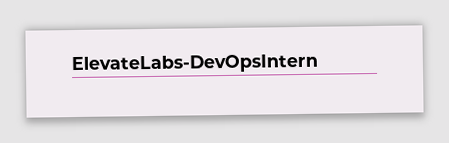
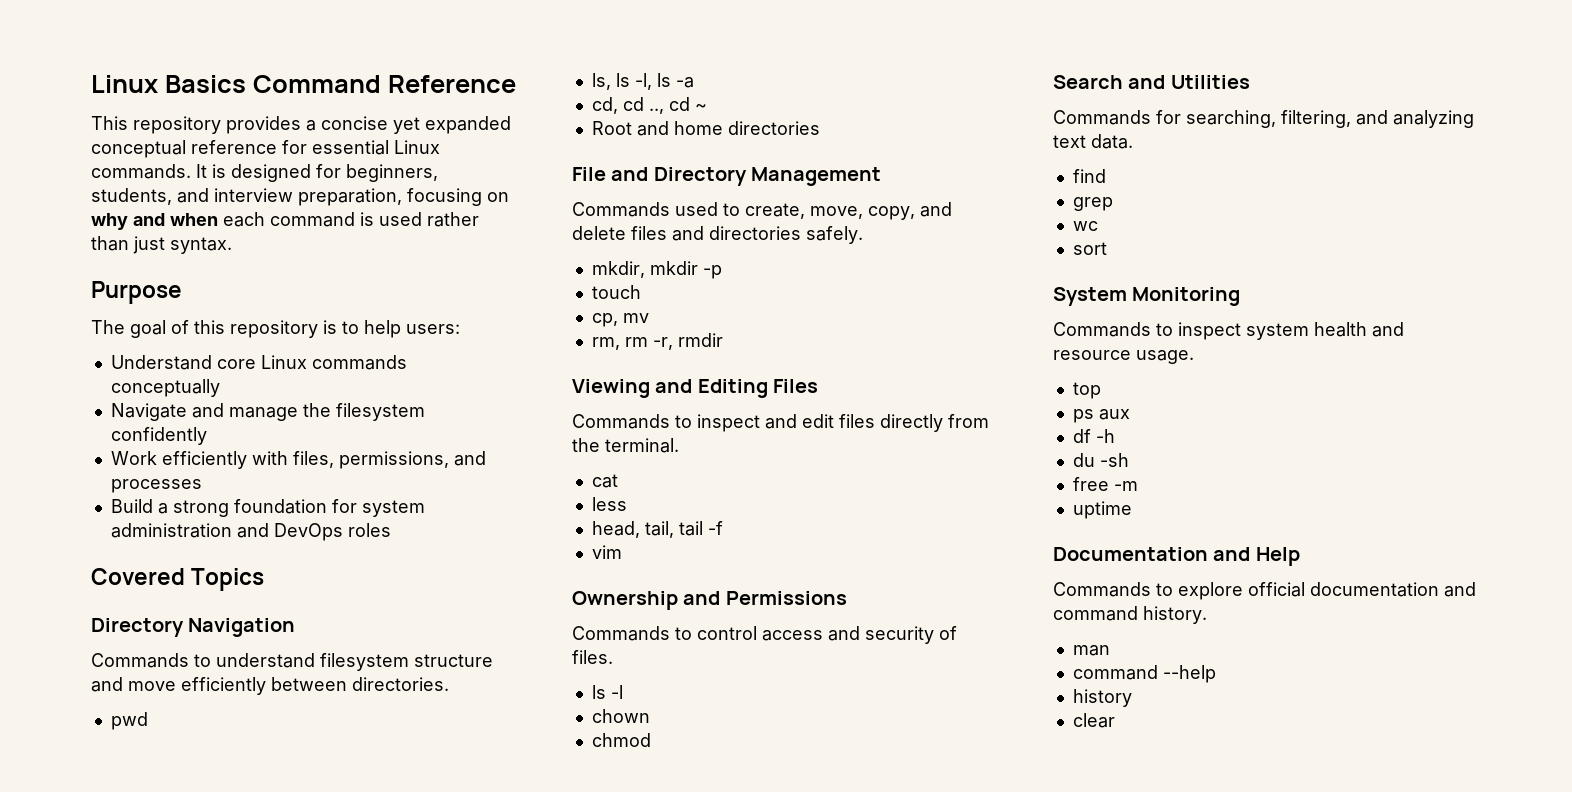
[71,53,318,75] ElevateLabs-DevOpsIntern -> [91,75,516,93] [91,116,511,134] [91,140,440,158] [91,164,438,182] [91,188,509,206] [91,212,479,230] [91,236,232,254] [91,281,182,304] [91,320,460,338] [110,355,407,370] [110,379,220,397] [110,403,425,421] [110,427,207,445] [110,451,486,469] [110,479,202,493] [110,499,425,517] [110,523,391,541] [91,568,265,591] [91,618,296,637] [91,653,493,671] [91,677,449,695] [110,712,148,730] [591,73,694,90] [591,97,707,114] [591,121,820,136] [572,167,882,186] [572,202,952,220] [572,226,863,244] [591,261,722,279] [591,285,641,299] [591,313,649,327] [591,333,723,350] [572,379,819,398] [572,414,989,432] [572,438,679,453] [591,474,618,488] [591,497,627,511] [591,521,723,538] [591,545,622,559] [572,591,847,610] [572,626,957,644] [572,650,613,664] [591,685,623,699] [591,709,650,723] [591,733,651,747] [1053,75,1250,89] [1053,110,1474,128] [1053,134,1133,149] [1072,169,1106,183] [1072,197,1113,211] [1072,221,1098,231] [1072,242,1107,255] [1053,287,1241,306] [1053,322,1404,340] [1053,350,1194,364] [1072,382,1101,399] [1072,409,1130,423] [1072,429,1115,443] [1072,453,1129,467] [1072,477,1138,491] [1072,501,1132,519] [1053,547,1300,566] [1053,582,1476,600] [1053,606,1207,624] [1072,645,1110,656] [1072,665,1216,683] [1072,689,1132,707] [1072,713,1115,728] Linux Basics Command Reference // This repository provides a concise yet expanded conceptual reference for essential Linux commands. It is designed for beginners, students, and interview preparation, focusing on why and when each command is used rather than just syntax. // Purpose // The goal of this repository is to help users: // Understand core Linux commands conceptually // Navigate and manage the filesystem confidently // Work efficiently with files, permissions, and processes // Build a strong foundation for system administration and DevOps roles // Covered Topics // Directory Navigation // Commands to understand filesystem structure and move efficiently between directories. // pwd // ls, ls -l, ls -a // cd, cd .., cd ~ // Root and home directories // File and Directory Management // Commands used to create, move, copy, and delete files and directories safely. // mkdir, mkdir -p // touch // cp, mv // rm, rm -r, rmdir // Viewing and Editing Files // Commands to inspect and edit files directly from the terminal. // cat // less // head, tail, tail -f // vim // Ownership and Permissions // Commands to control access and security of files. // ls -l // chown // chmod // Search and Utilities // Commands for searching, filtering, and analyzing text data. // find // grep // wc // sort // System Monitoring // Commands to inspect system health and resource usage. // top // ps aux // df -h // du -sh // free -m // uptime // Documentation and Help // Commands to explore official documentation and command history. // man // command --help // history // clear

